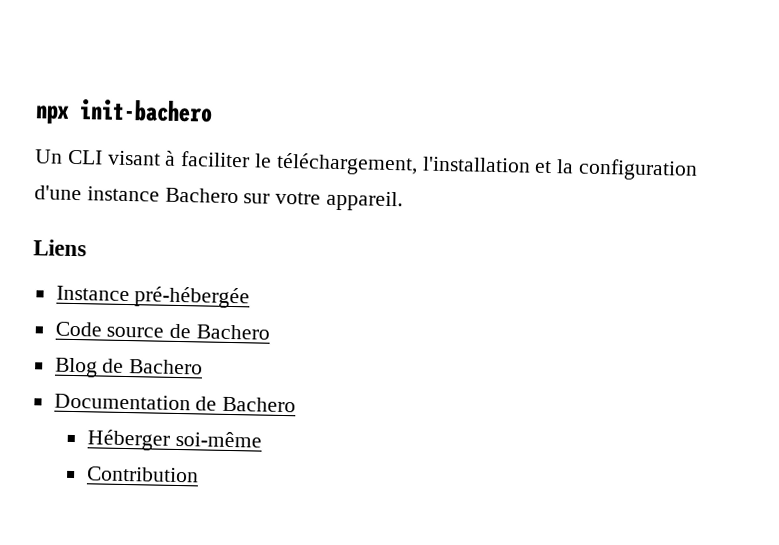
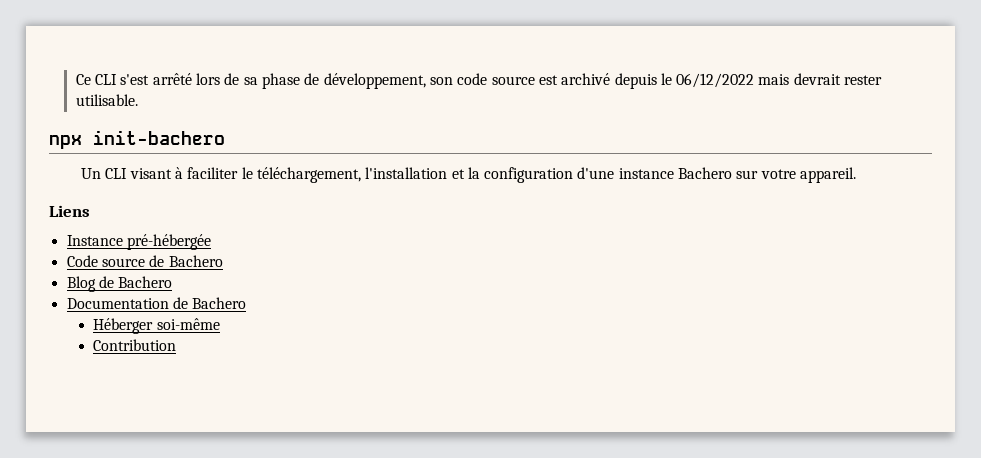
(35, 114) none -> [75,73,883,89] [75,94,138,106] Ce CLI s'est arrêté lors de sa phase de développement, son code source est archivé depuis le 06/12/2022 mais devrait rester utilisable. //

